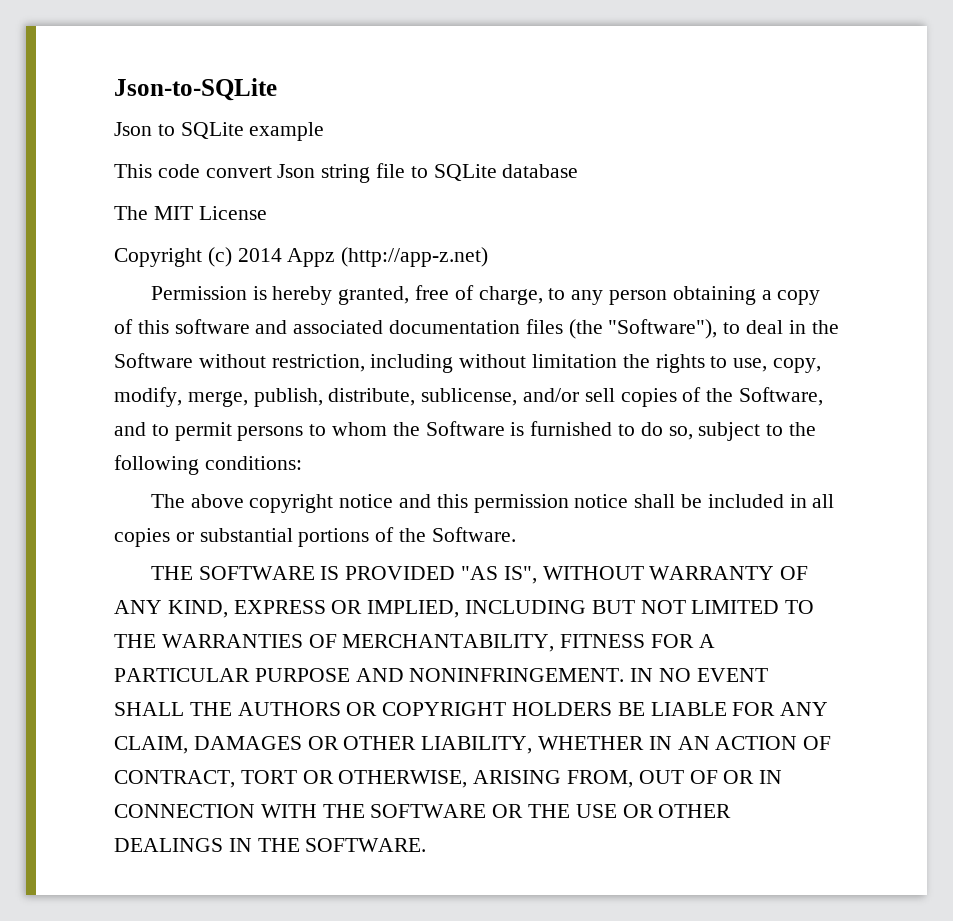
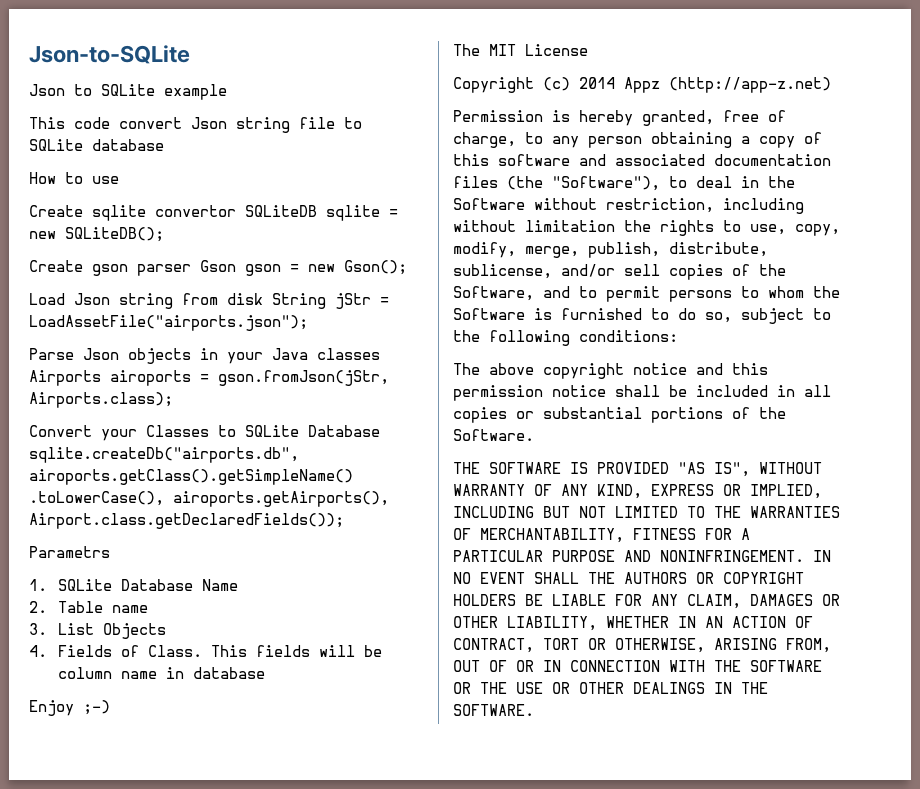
(579, 171) none -> [29,172,119,184] [29,205,398,221] [29,227,164,242] [29,260,407,276] [29,293,389,309] [29,315,308,331] [29,348,380,364] [29,370,389,386] [29,392,173,408] [29,425,380,441] [29,447,299,463] [29,469,353,485] [29,491,389,507] [29,513,344,529] [29,546,110,558] [29,579,239,591] [29,601,149,613] [29,623,167,639] [29,645,383,657] [58,667,266,679] [29,700,110,716] // How to use // Create sqlite convertor SQLiteDB sqlite = new SQLiteDB(); // Create gson parser Gson gson = new Gson(); // Load Json string from disk String jStr = LoadAssetFile("airports.json"); // Parse Json objects in your Java classes Airports airoports = gson.fromJson(jStr, Airports.class); // Convert your Classes to SQLite Database sqlite.createDb("airports.db", airoports.getClass().getSimpleName() .toLowerCase(), airoports.getAirports(), Airport.class.getDeclaredFields()); // Parametrs // 1. SQLite Database Name // 2. Table name // 3. List Objects // 4. Fields of Class. This fields will be column name in database // Enjoy ;-)

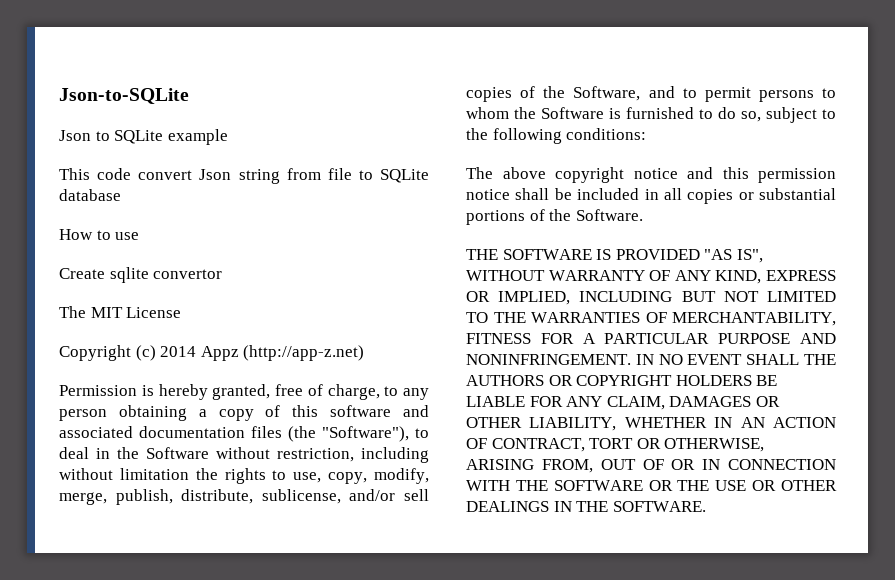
(290, 125) none -> [286,168,321,180] from
[245,205,398,221] [29,227,164,242] [29,260,407,276] [29,293,389,309] [29,315,308,331] [29,348,380,364] [29,370,389,386] [29,392,173,408] [29,425,380,441] [29,447,299,463] [29,469,353,485] [29,491,389,507] [29,513,344,529] [29,546,110,558] [29,579,239,591] [29,601,149,613] [29,623,167,639] [29,645,383,657] [58,667,266,679] [29,700,110,716] SQLiteDB sqlite = new SQLiteDB(); // Create gson parser Gson gson = new Gson(); // Load Json string from disk String jStr = LoadAssetFile("airports.json"); // Parse Json objects in your Java classes Airports airoports = gson.fromJson(jStr, Airports.class); // Convert your Classes to SQLite Database sqlite.createDb("airports.db", airoports.getClass().getSimpleName() .toLowerCase(), airoports.getAirports(), Airport.class.getDeclaredFields()); // Parametrs // 1. SQLite Database Name // 2. Table name // 3. List Objects // 4. Fields of Class. This fields will be column name in database // Enjoy ;-) -> (223, 274) none

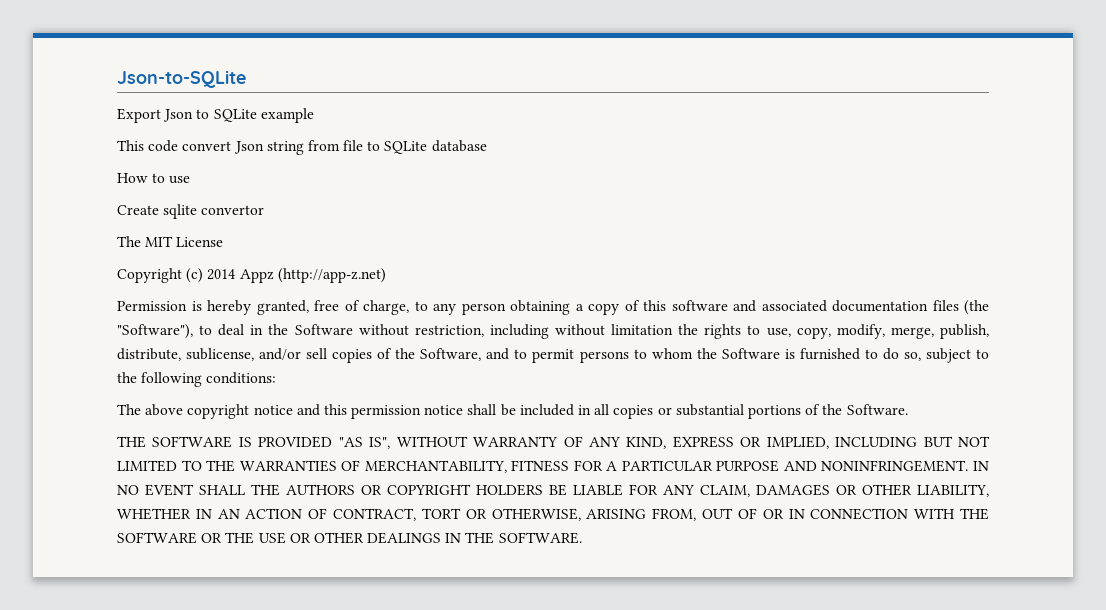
(189, 96) none -> [117,108,161,123] Export

